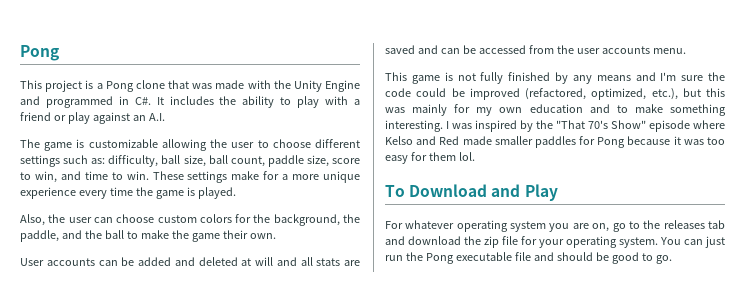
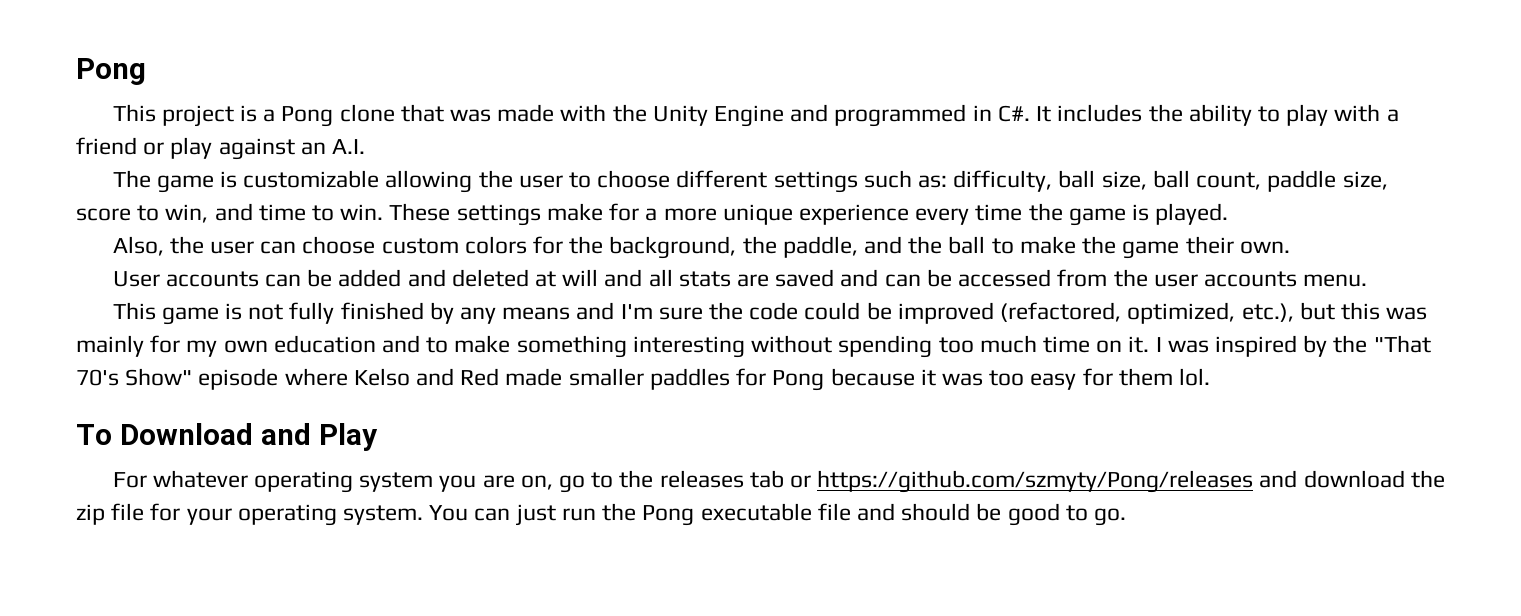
[385,120,443,132] interesting. -> [632,335,1150,358] interesting without spending too much time on it.
(725, 224) none -> [790,470,1254,493] or https://github.com/szmyty/Pong/releases

